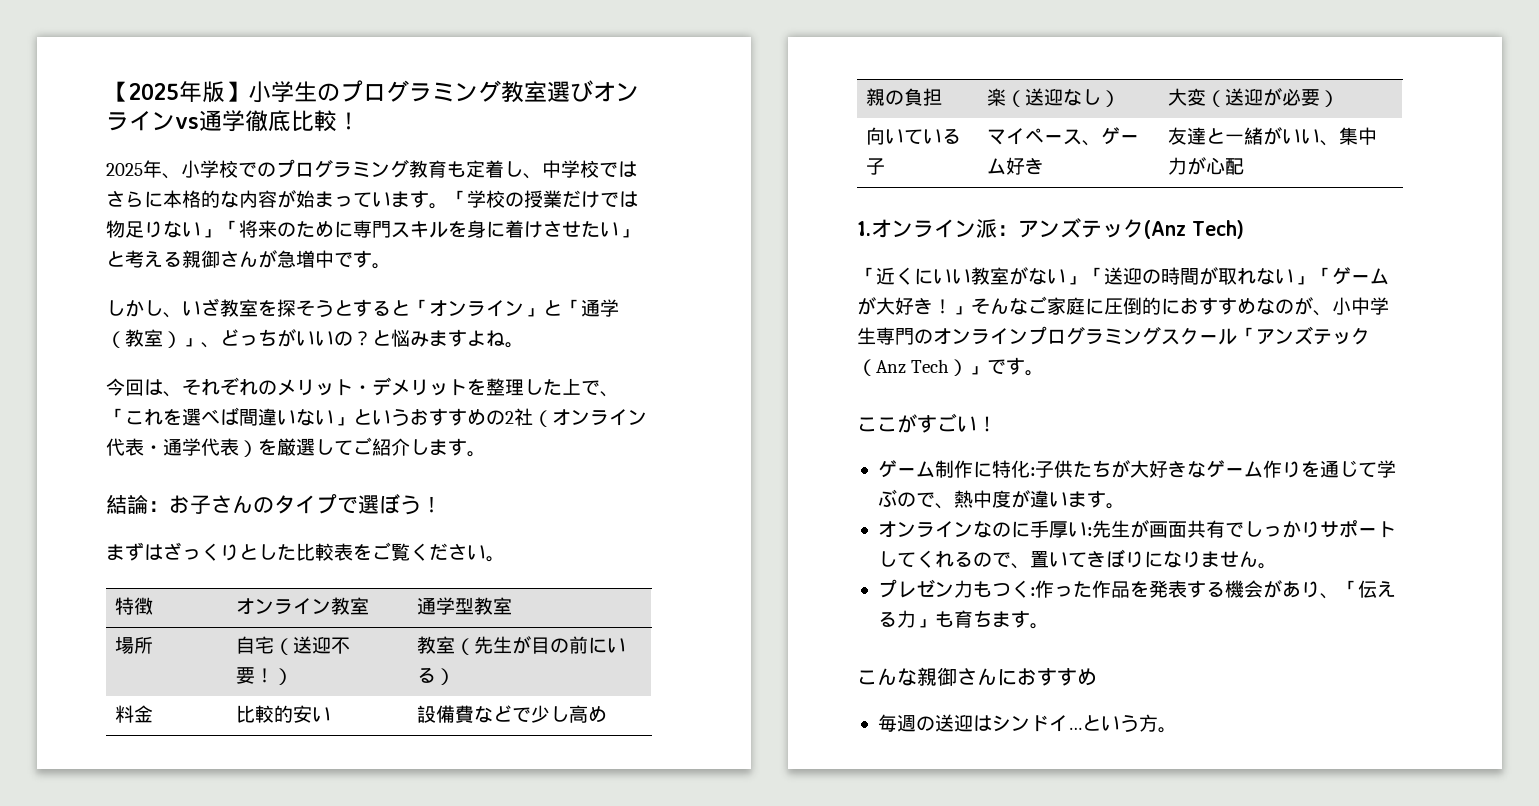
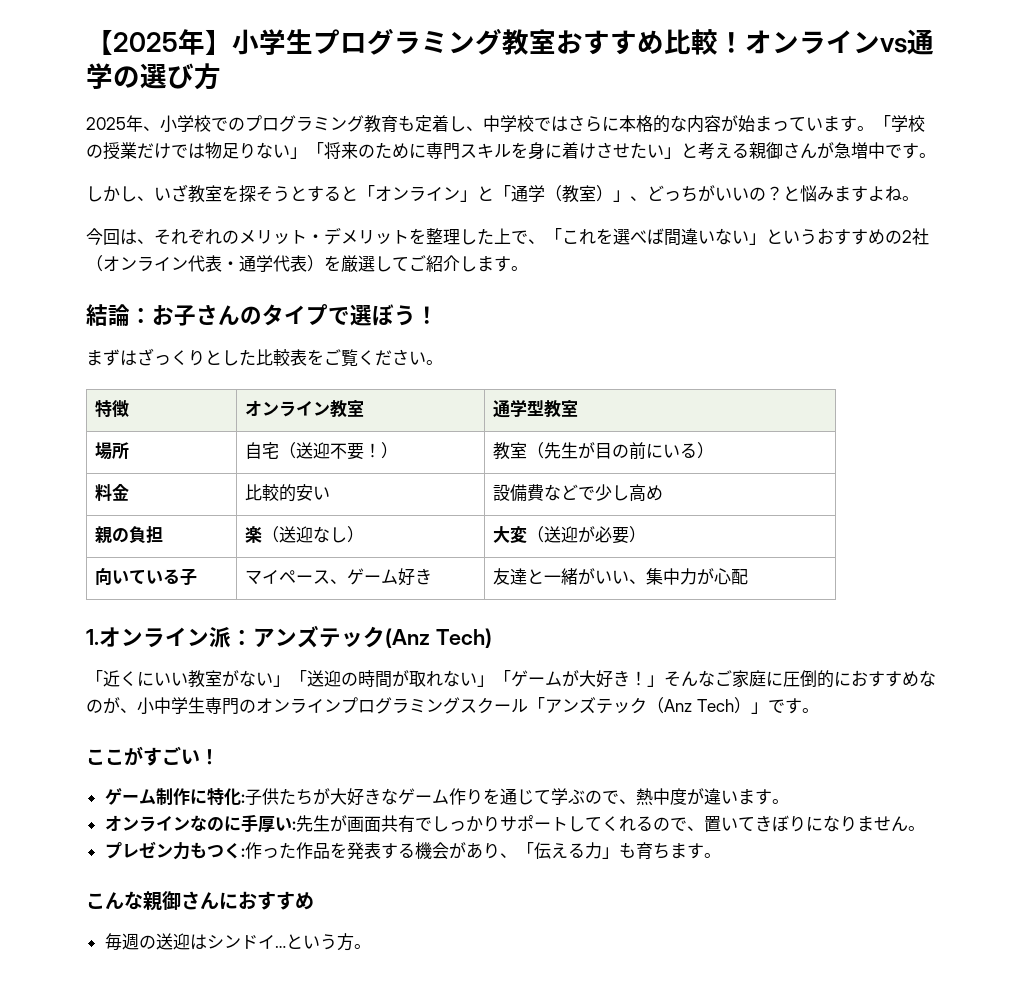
[202,81,225,103] 版 -> (205, 42) none
[317,83,340,101] の -> (313, 41) none
[547,80,593,102] 選び -> [556,29,745,55] おすすめ比較！
[245,110,360,132] 徹底比較！ -> [113,63,221,90] の選び方

